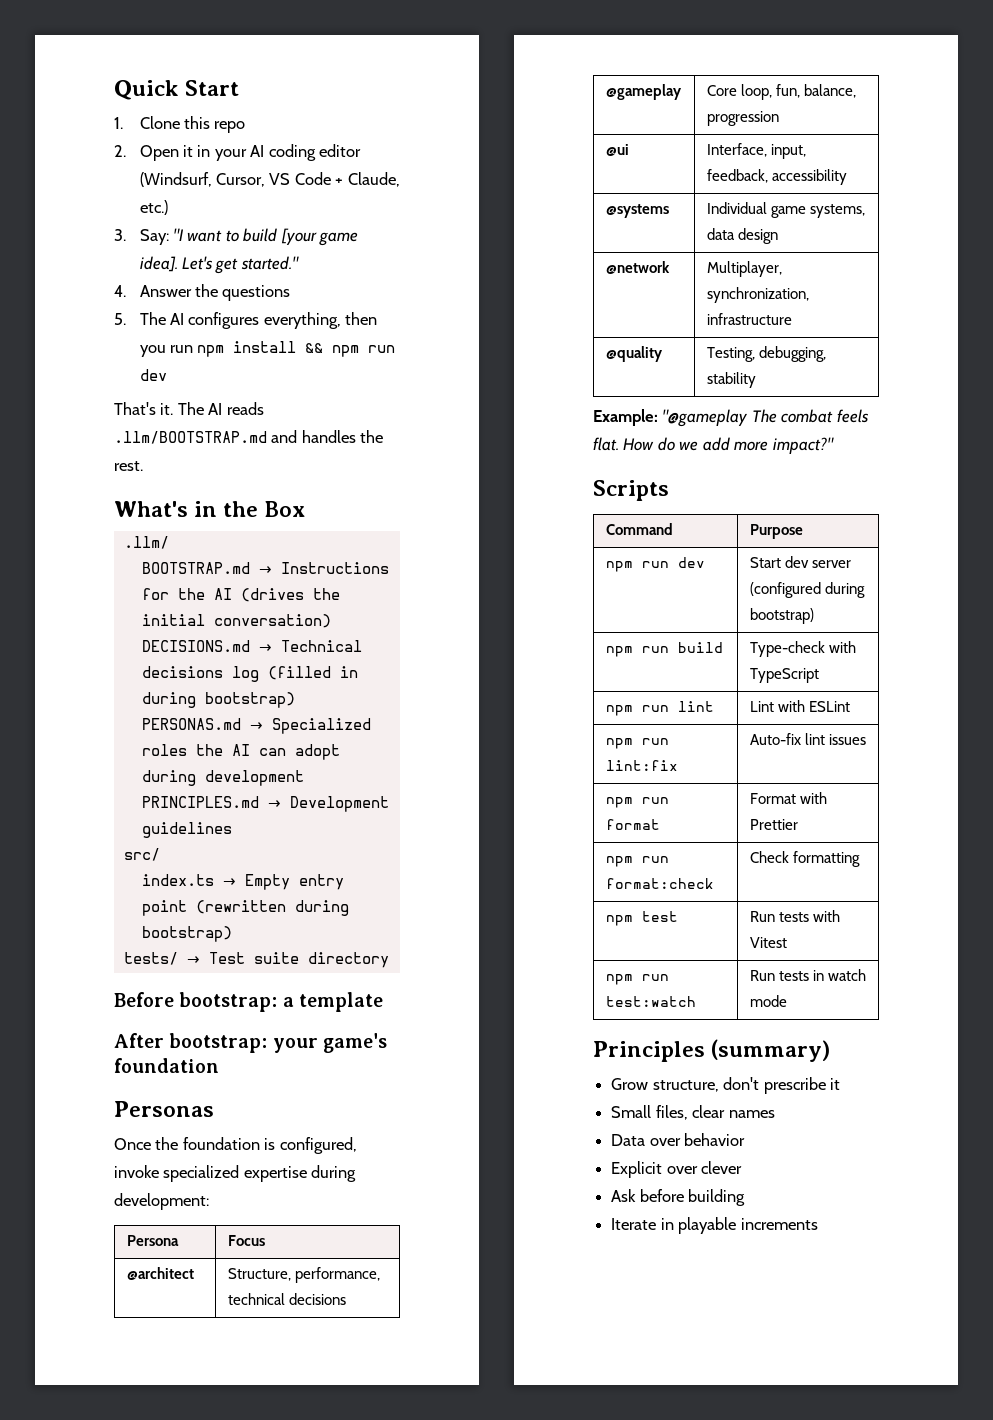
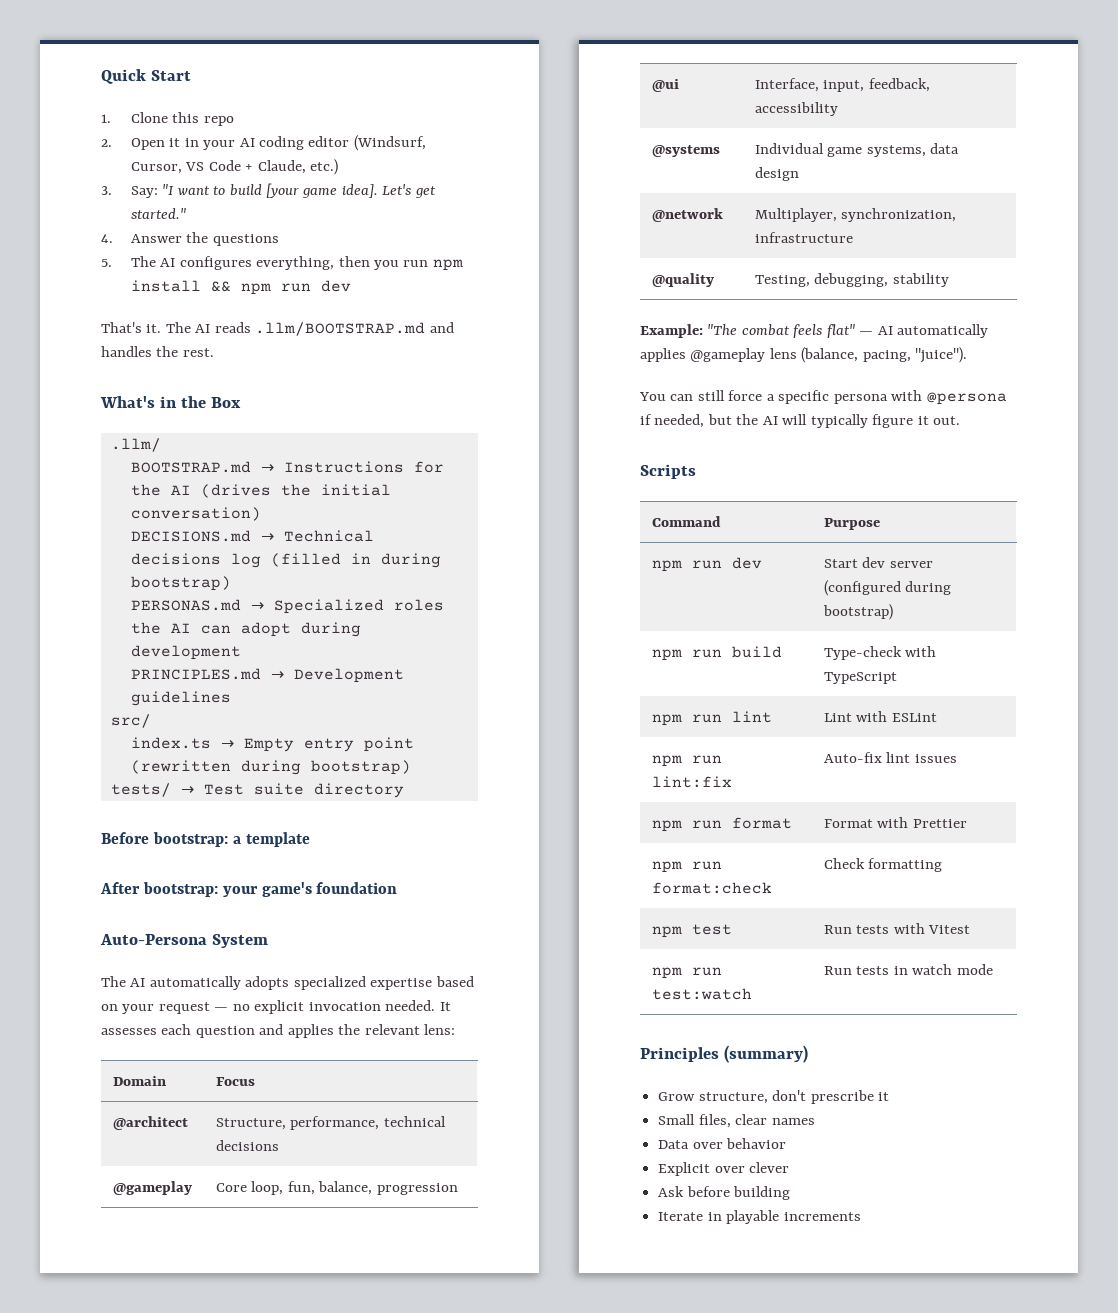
[114,1101,214,1117] [114,1137,357,1154] [114,1165,357,1182] [114,1193,209,1210] [126,1235,179,1246] Personas // Once the foundation is configured, invoke specialized expertise during development: // Persona -> [100,934,269,948] [101,976,474,990] [101,1000,451,1014] [101,1024,456,1038] [112,1076,166,1086] Auto-Persona System // The AI automatically adopts specialized expertise based on your request — no explicit invocation needed. It assesses each question and applies the relevant lens: // Domain
[662,409,869,427] [593,437,834,454] "@gameplay The combat feels flat. How do we add more impact?" -> [707,324,989,338] [640,347,968,363] [639,390,1007,405] [640,414,961,428] "The combat feels flat" — AI automatically applies @gameplay lens (balance, pacing, "juice"). // You can still force a specific persona with @persona if needed, but the AI will typically figure it out.

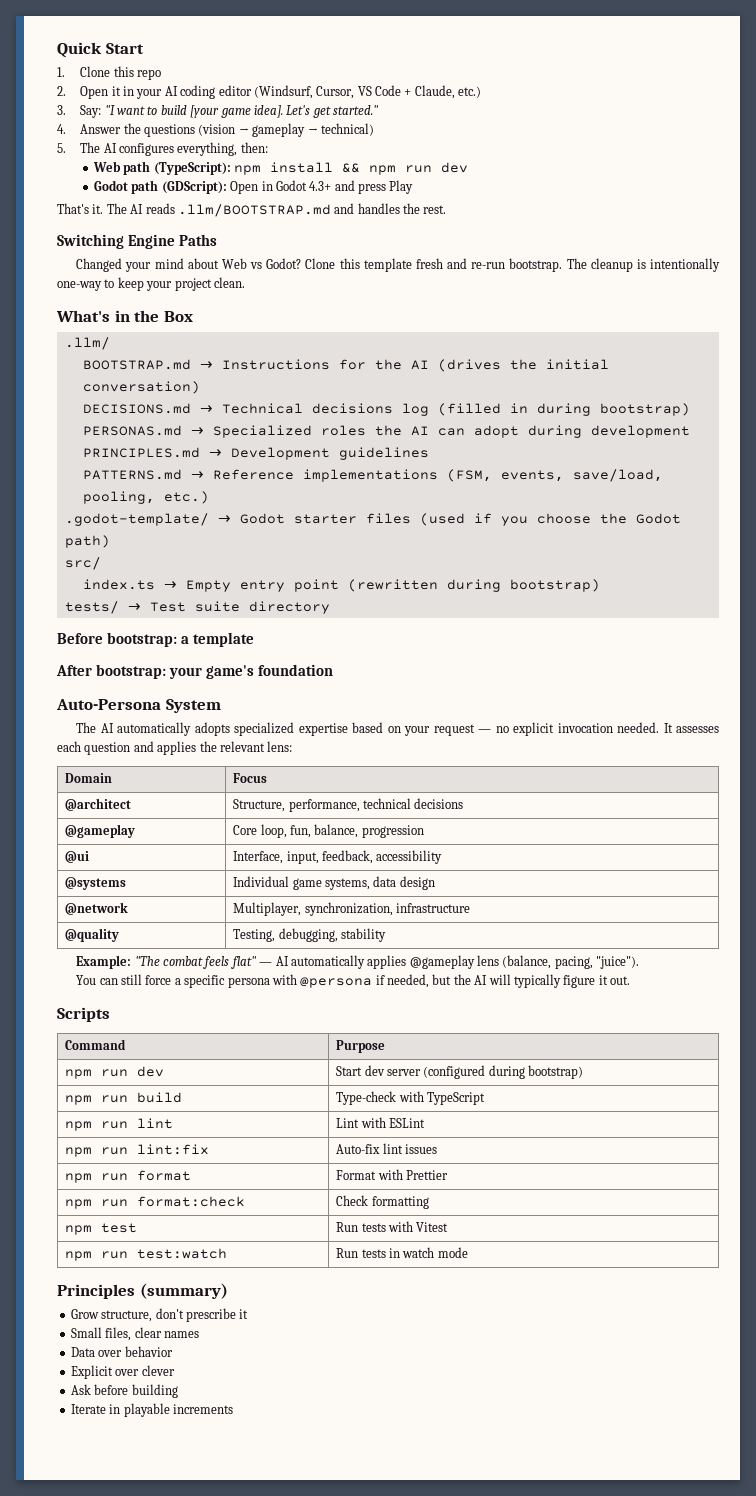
(279, 240) none -> [198,123,374,137] (vision → gameplay → technical)
[338,256,429,270] then you run -> [240,142,268,153] [93,161,231,175] then: // Web path (TypeScript):
(351, 286) none -> [94,180,414,194] // Godot path (GDScript): Open in Godot 4.3+ and press Play
(214, 352) none -> [57,234,217,249] [76,258,720,272] [57,277,245,291] // Switching Engine Paths // Changed your mind about Web vs Godot? Clone this template fresh and re-run bootstrap. The cleanup is intentionally one-way to keep your project clean.
(231, 698) none -> [82,469,663,482] [82,491,209,504] [64,513,681,526] [64,535,110,548] // PATTERNS.md → Reference implementations (FSM, events, save/load, pooling, etc.) // .godot-template/ → Godot starter files (used if you choose the Godot path)

